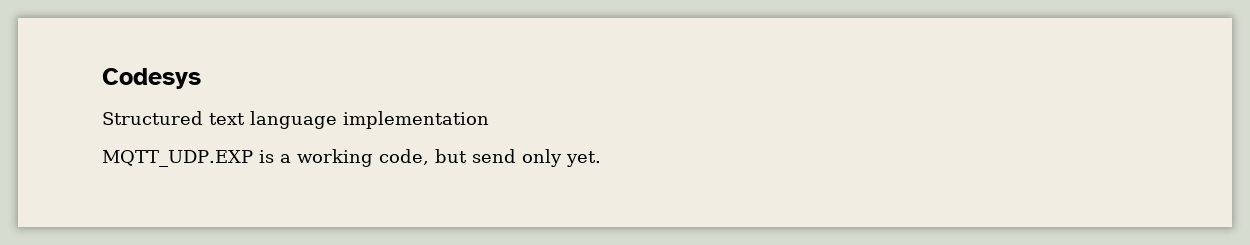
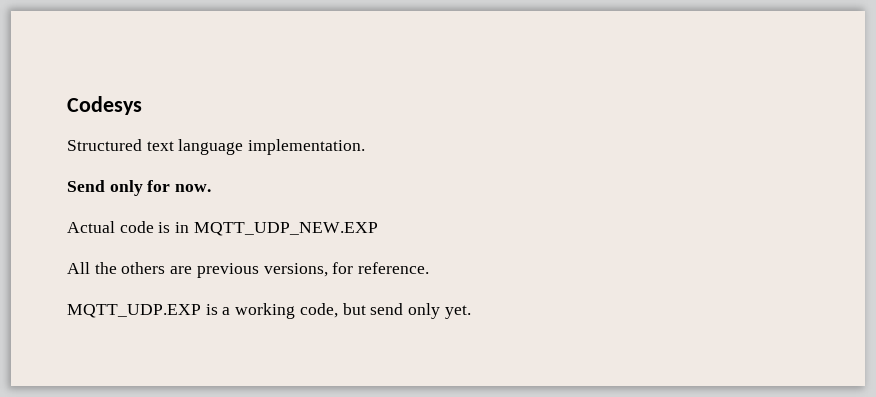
[343,111,489,129] implementation -> [248,139,366,155] [67,180,212,196] [67,221,378,236] [67,262,430,278] implementation. // Send only for now. // Actual code is in MQTT_UDP_NEW.EXP // All the others are previous versions, for reference.

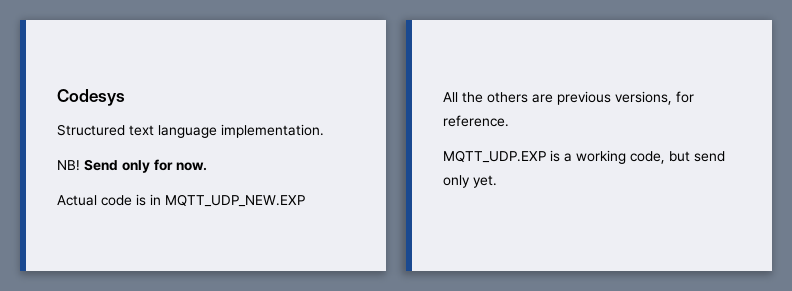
(366, 147) none -> [57,160,80,171] NB!

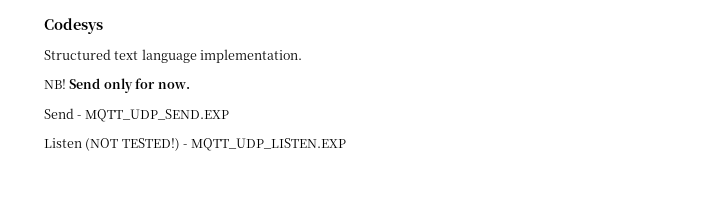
[57,194,305,207] [443,91,694,105] [443,115,509,127] [443,150,725,164] [443,175,497,188] Actual code is in MQTT_UDP_NEW.EXP // All the others are previous versions, for reference. // MQTT_UDP.EXP is a working code, but send only yet. -> [44,108,229,122] [44,138,346,151] Send - MQTT_UDP_SEND.EXP // Listen (NOT TESTED!) - MQTT_UDP_LISTEN.EXP

